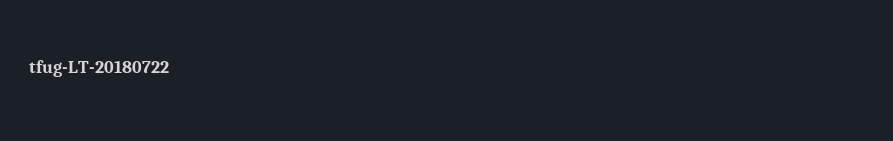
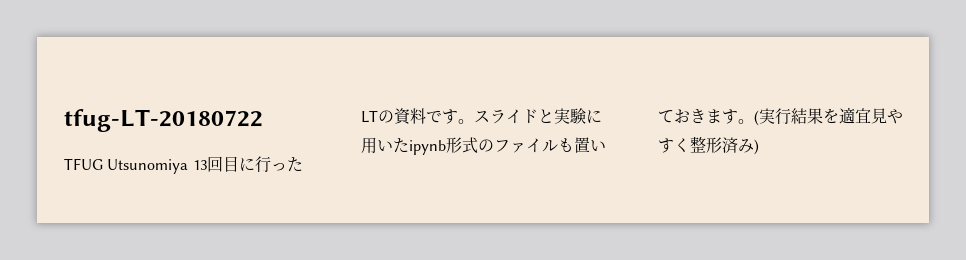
(169, 68) none -> [64,156,303,174] [361,108,602,125] [361,137,606,155] [658,107,903,126] [658,136,759,155] // TFUG Utsunomiya 13回目に行ったLTの資料です。スライドと実験に用いたipynb形式のファイルも置いておきます。(実行結果を適宜見やすく整形済み)

